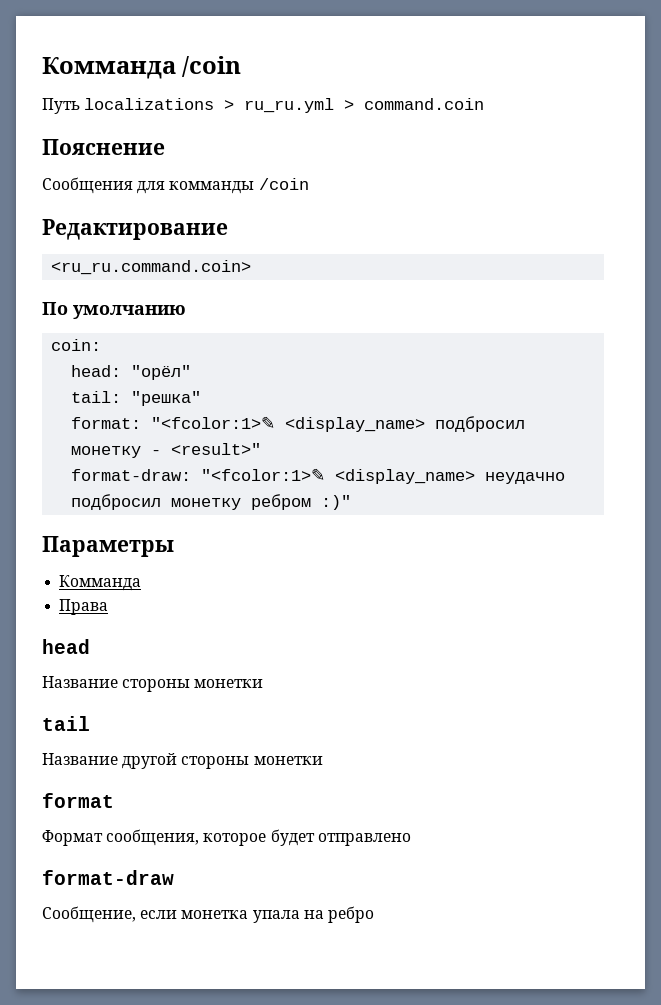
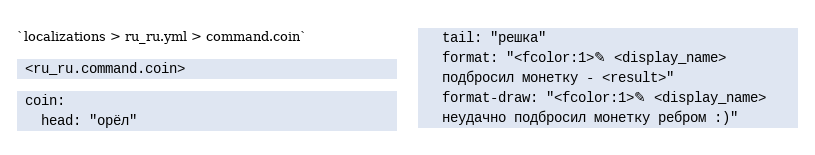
[42,56,242,79] [42,98,485,114] [42,139,165,155] [42,177,309,194] [42,219,228,240] Комманда /coin // Путь localizations > ru_ru.yml > command.coin // Пояснение // Сообщения для комманды /coin // Редактирование -> [17,31,307,44] `localizations > ru_ru.yml > command.coin`
[42,302,186,319] // По умолчанию -> (185, 68) none
[42,536,174,557] [59,575,142,591] [59,599,109,615] [42,639,90,654] [42,676,264,692] [42,716,90,731] [42,753,323,769] [42,793,114,808] [42,829,411,846] [42,870,174,885] [42,906,374,923] // Параметры // Комманда // Права // head // Название стороны монетки // tail // Название другой стороны монетки // format // Формат сообщения, которое будет отправлено // format-draw // Сообщение, если монетка упала на ребро -> (738, 118) none

